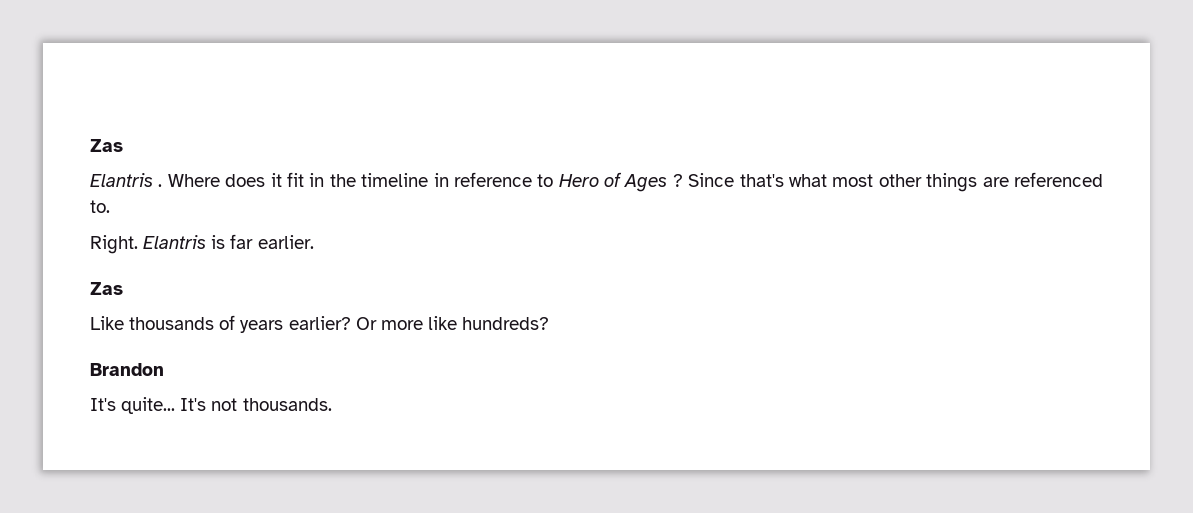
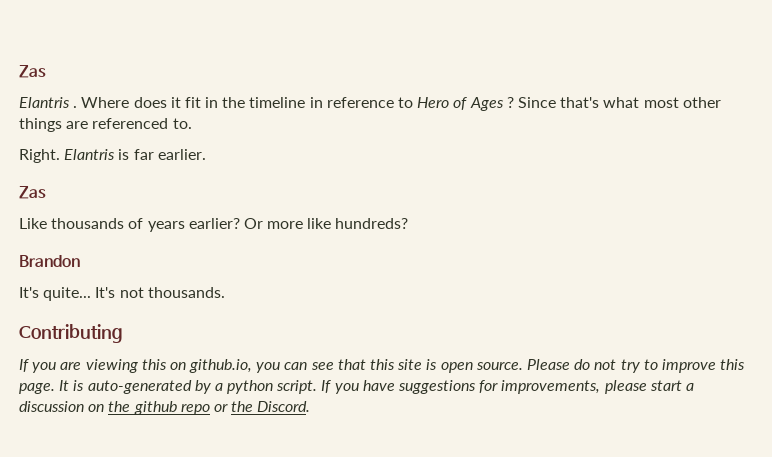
(332, 404) none -> [19,324,123,343] [19,359,746,373] [19,380,694,394] [19,401,311,415] // Contributing // If you are viewing this on github.io, you can see that this site is open source. Please do not try to improve this page. It is auto-generated by a python script. If you have suggestions for improvements, please start a discussion on the github repo or the Discord.

